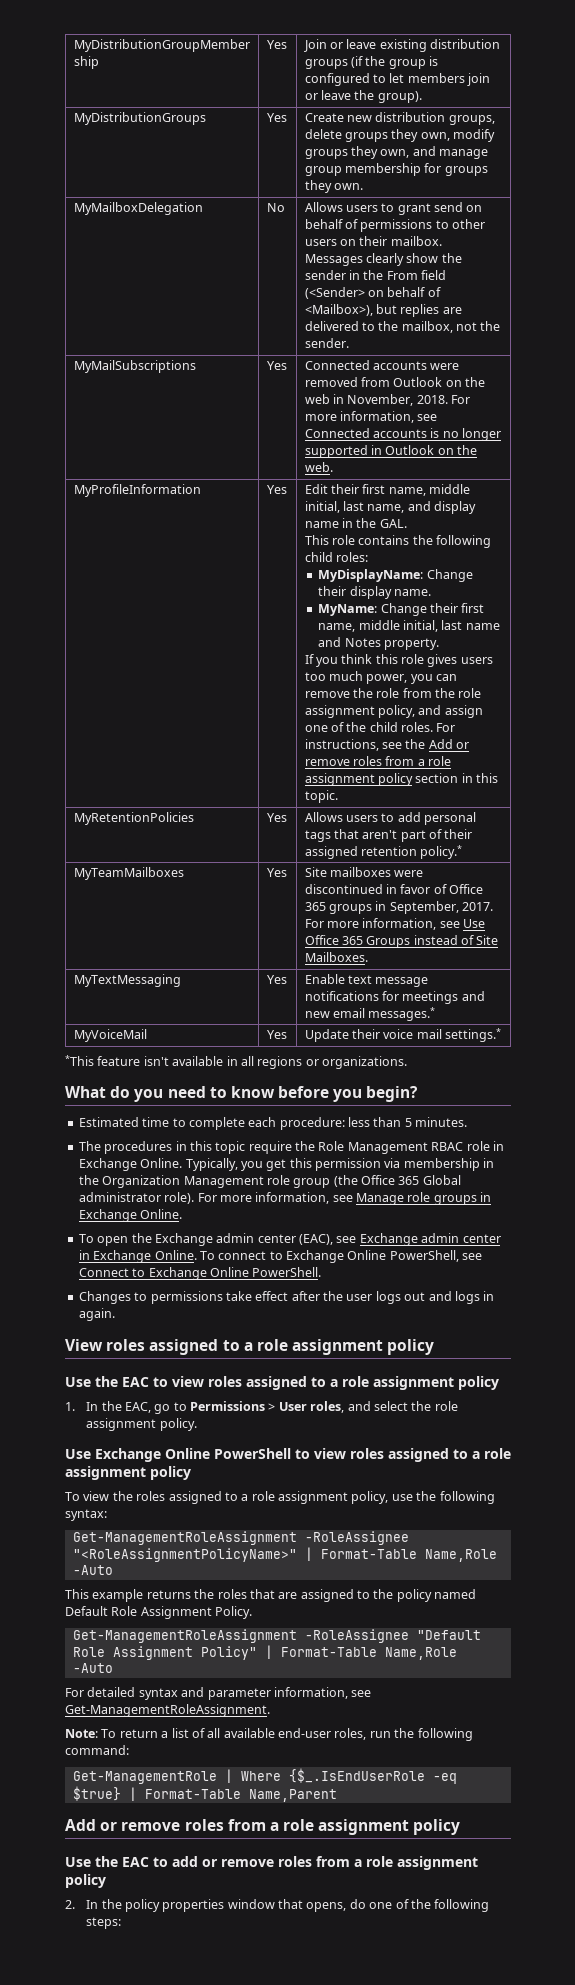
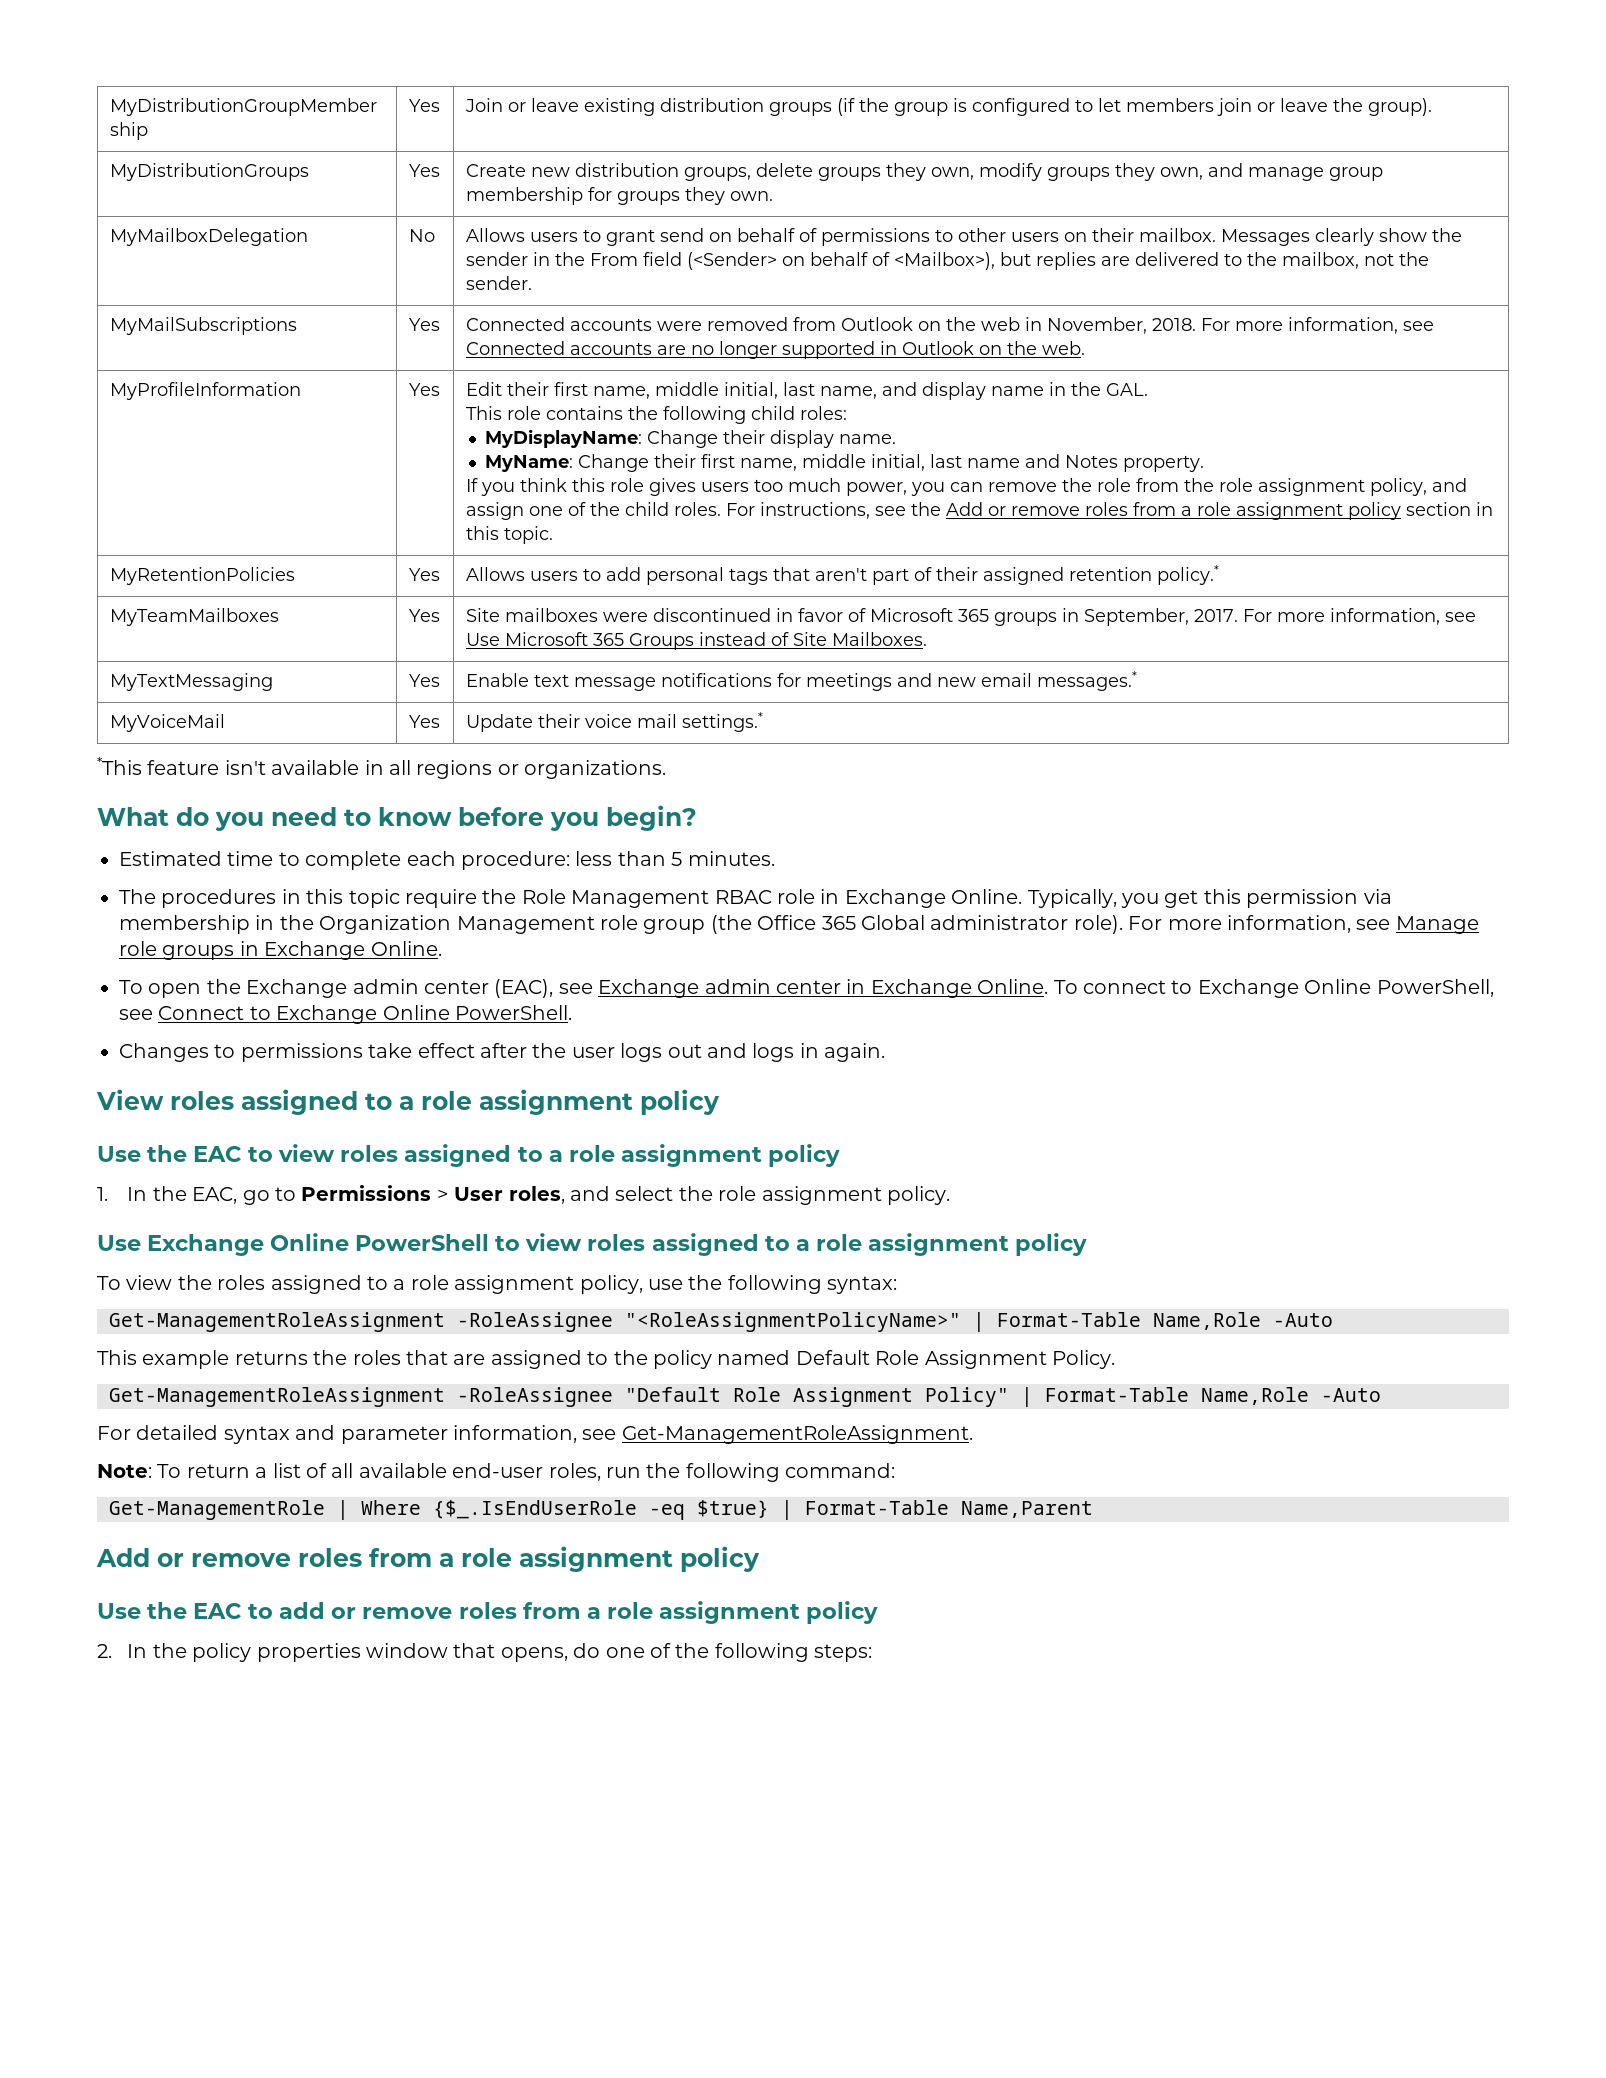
[430,428,440,438] is -> [656,345,686,355] are
[449,884,484,894] Office -> [869,608,953,622] Microsoft
[304,935,339,945] Office -> [504,632,588,646] Microsoft

